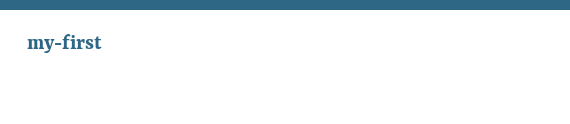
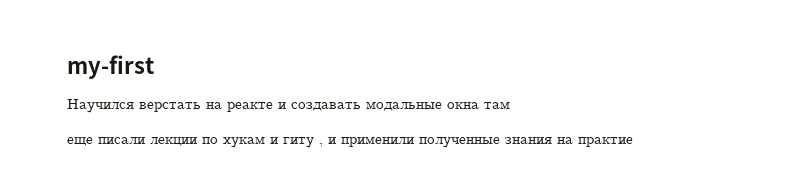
(102, 43) none -> [67,99,510,113] [67,136,633,148] // Научился верстать на реакте и создавать модальные окна там // еще писали лекции по хукам и гиту , и применили полученные знания на практие

